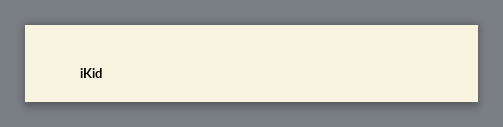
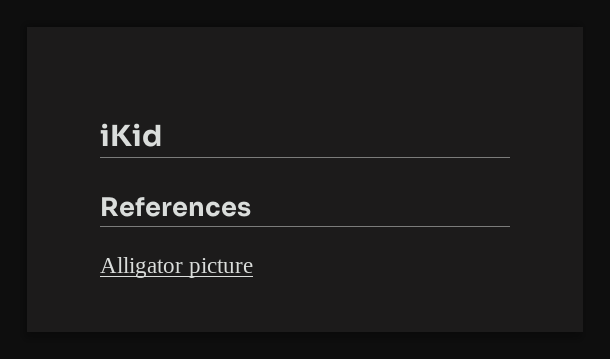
(102, 73) none -> [100,197,251,217] [100,257,254,278] // References // Alligator picture

